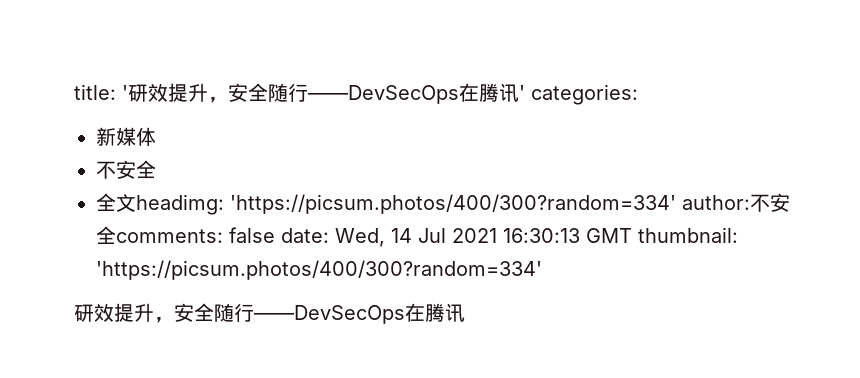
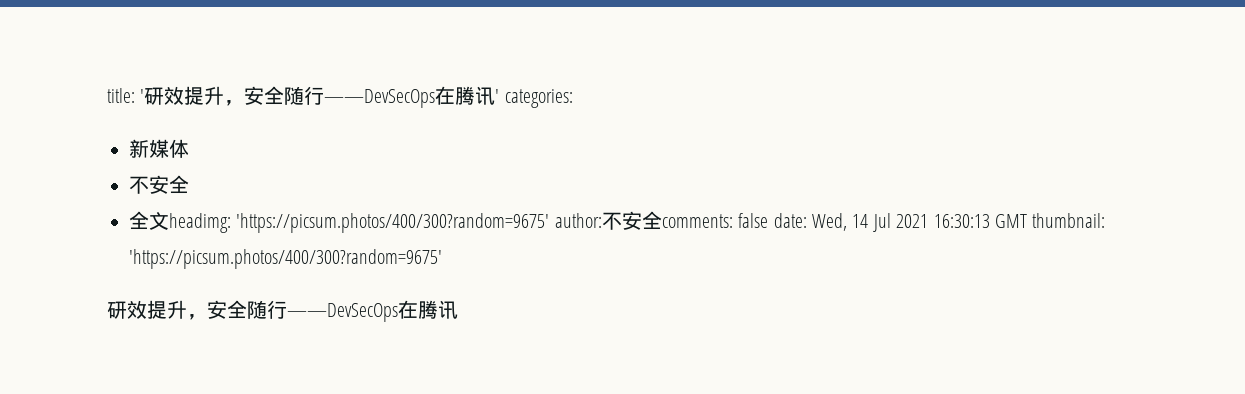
[230,194,676,214] 'https://picsum.photos/400/300?random=334' -> [236,213,550,233] 'https://picsum.photos/400/300?random=9675'
[96,260,542,280] 'https://picsum.photos/400/300?random=334' -> [129,249,442,269] 'https://picsum.photos/400/300?random=9675'

